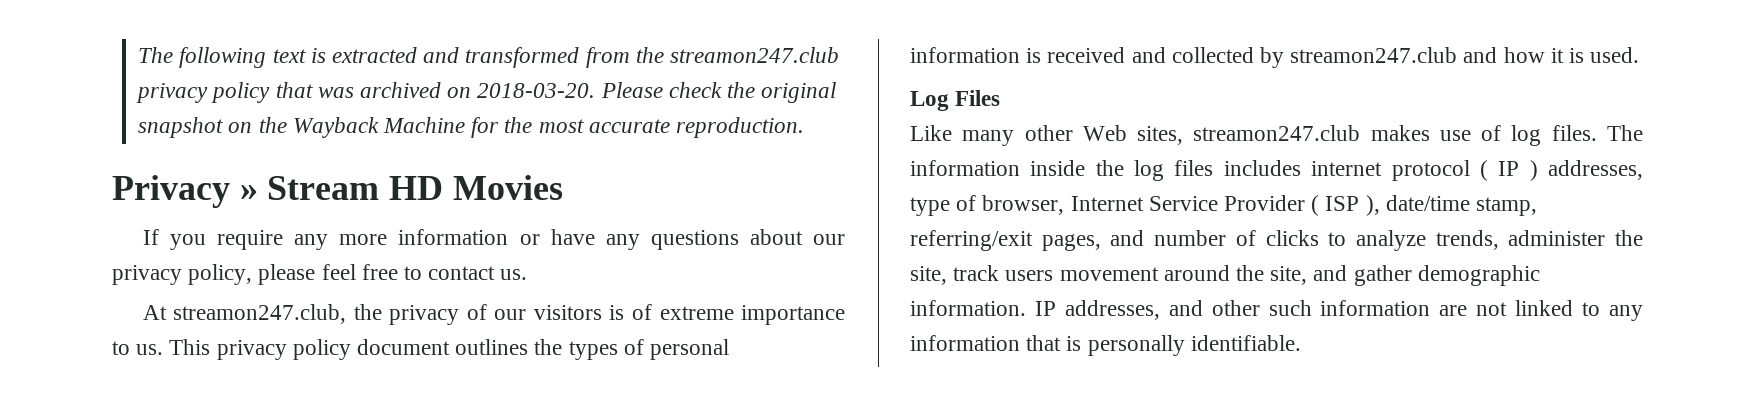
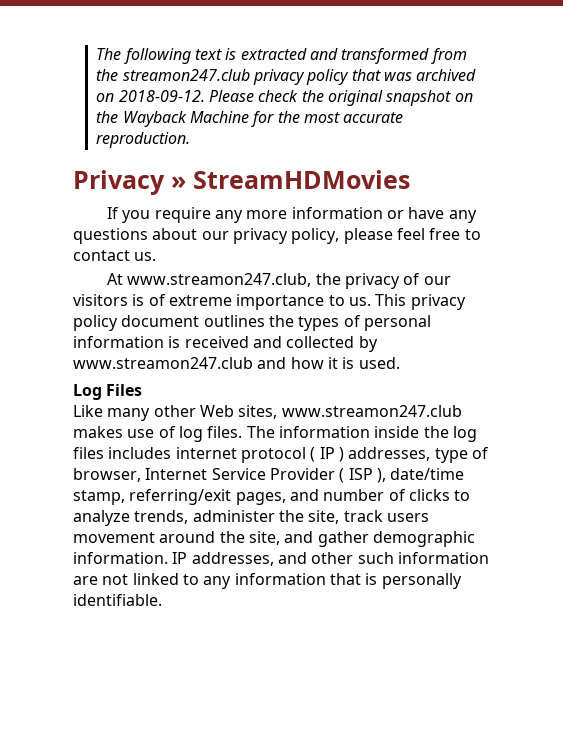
[477,83,596,98] 2018-03-20. -> [118,90,205,102] 2018-09-12.
[267,175,563,200] Stream HD Movies -> [193,170,410,189] StreamHDMovies
[173,304,347,324] streamon247.club, -> [127,273,312,287] www.streamon247.club,
[1290,47,1458,63] streamon247.club -> [73,357,253,369] www.streamon247.club
[1193,125,1361,141] streamon247.club -> [281,405,462,417] www.streamon247.club

